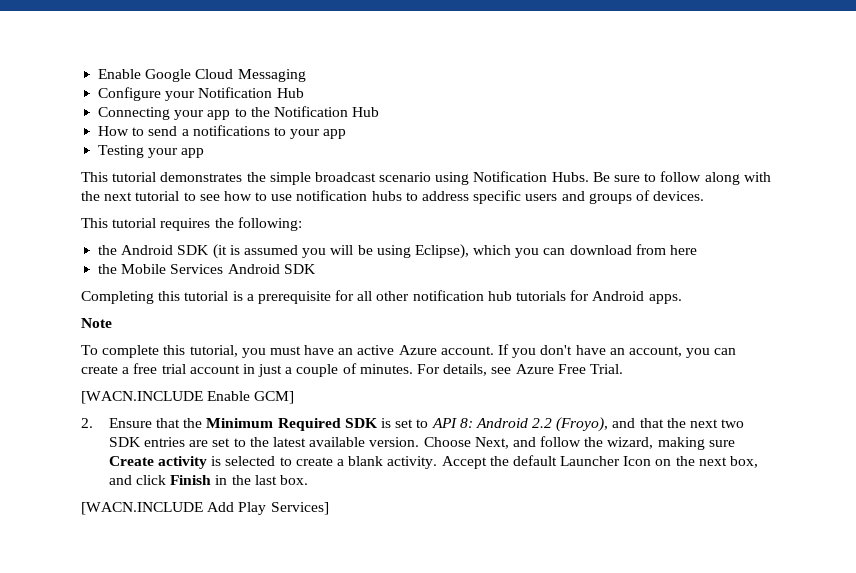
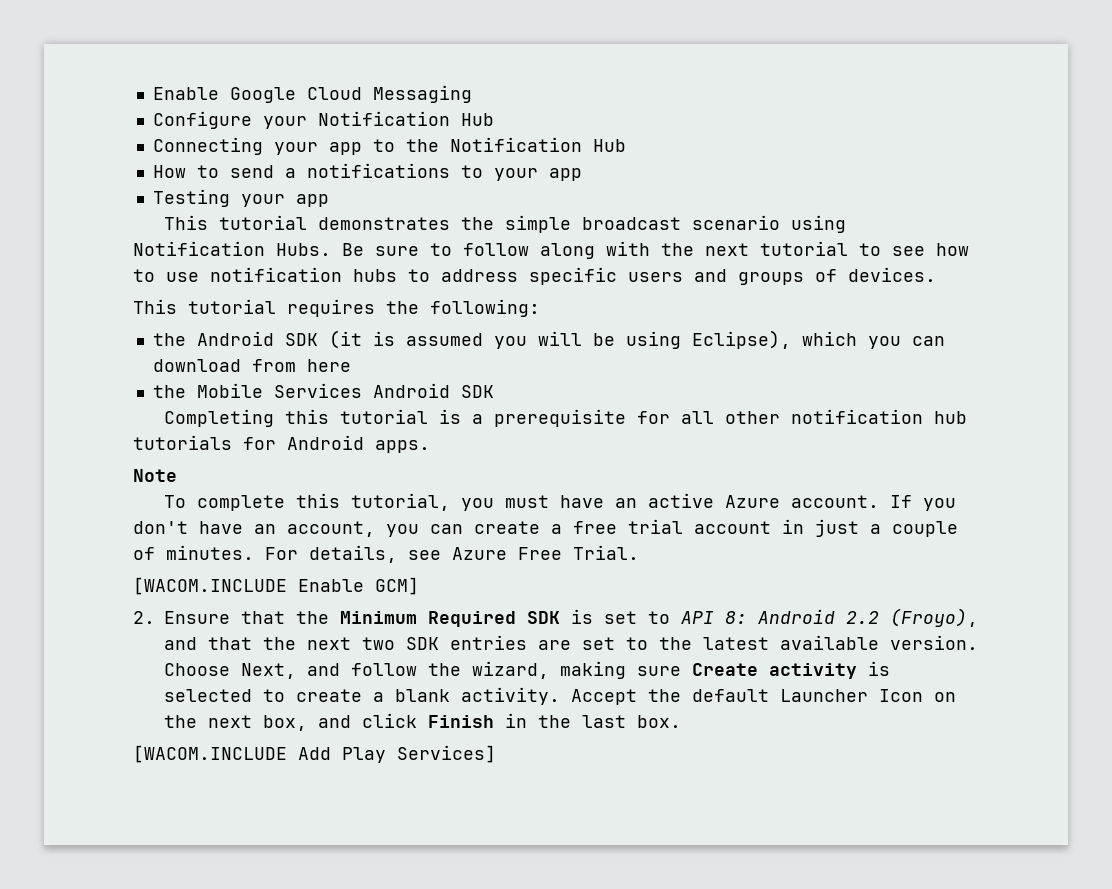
[81,391,203,404] [WACN.INCLUDE -> [133,577,287,595] [WACOM.INCLUDE
[81,502,203,515] [WACN.INCLUDE -> [133,745,287,763] [WACOM.INCLUDE

